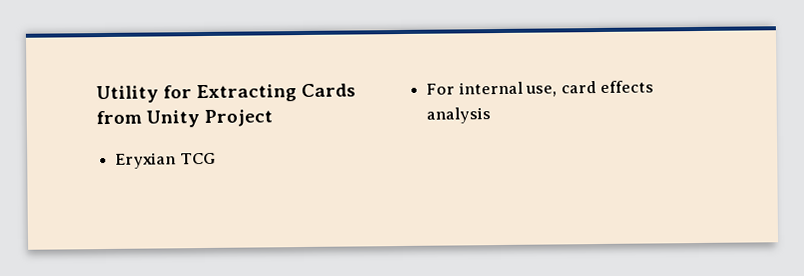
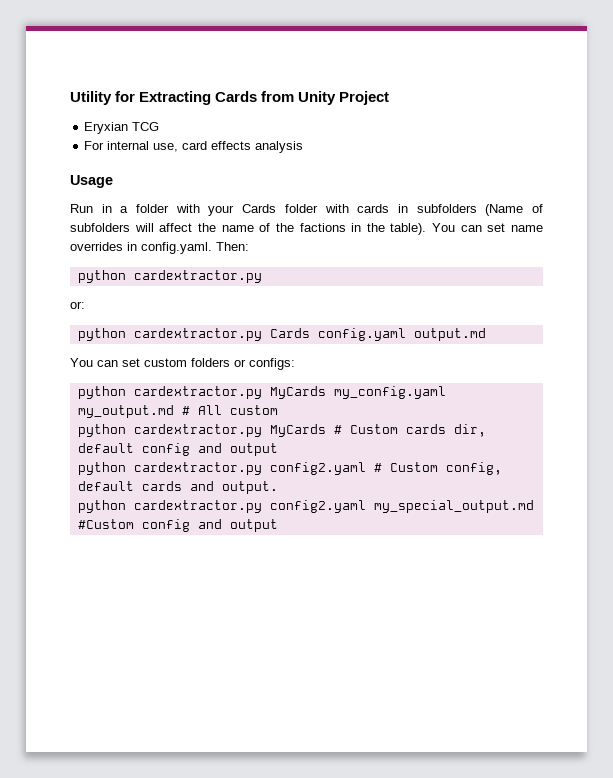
(492, 115) none -> [70,175,113,188] [70,204,543,216] [70,223,544,235] [70,242,249,254] [77,270,262,283] [70,301,85,309] [77,328,486,341] [70,358,295,370] [77,386,446,399] [77,405,278,418] [77,424,486,437] [77,443,278,456] [77,462,502,475] [77,481,278,494] [77,500,534,513] [77,519,278,532] // Usage // Run in a folder with your Cards folder with cards in subfolders (Name of subfolders will affect the name of the factions in the table). You can set name overrides in config.yaml. Then: // python cardextractor.py // or: // python cardextractor.py Cards config.yaml output.md // You can set custom folders or configs: // python cardextractor.py MyCards my_config.yaml my_output.md # All custom // python cardextractor.py MyCards # Custom cards dir, default config and output // python cardextractor.py config2.yaml # Custom config, default cards and output. // python cardextractor.py config2.yaml my_special_output.md #Custom config and output

